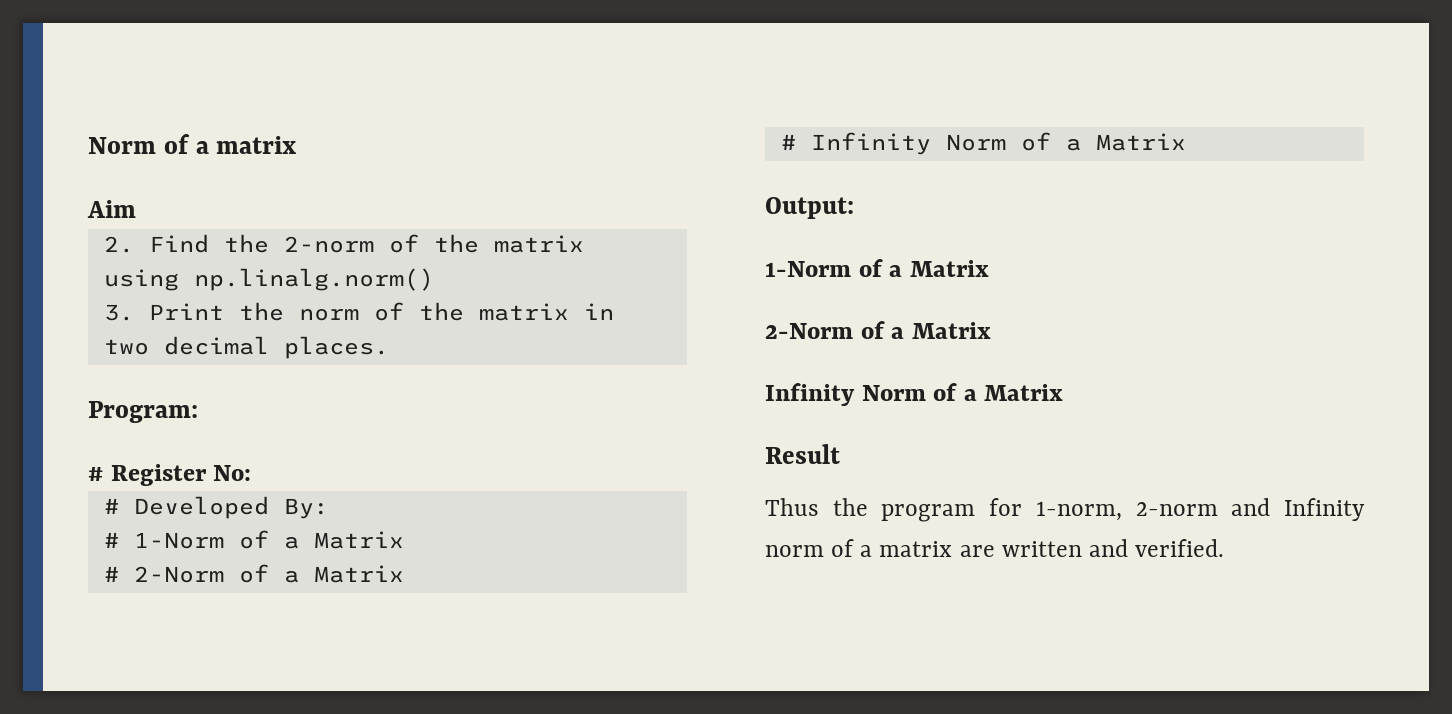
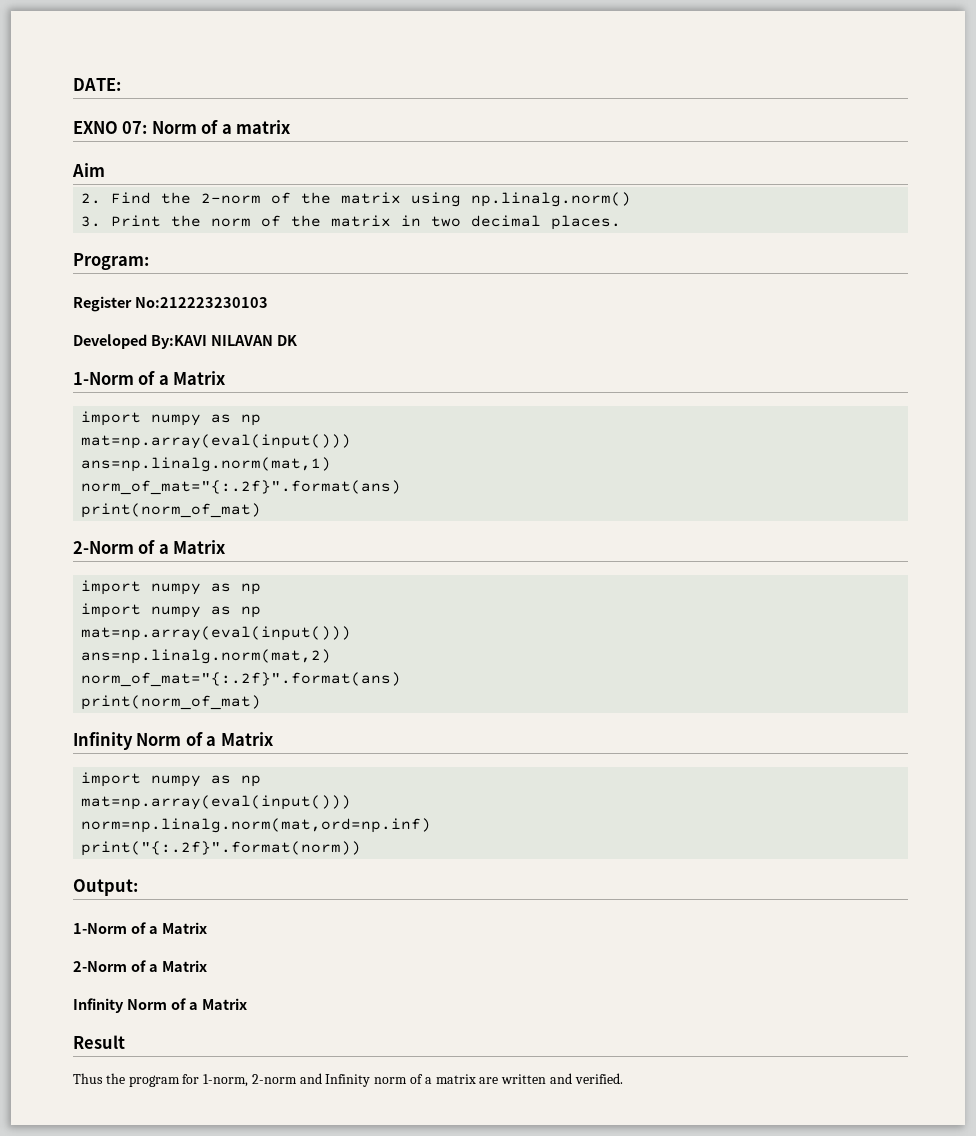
(88, 145) none -> [73,78,121,91] [73,121,148,134] DATE: // EXNO 07:
[88,464,252,486] [103,496,329,519] [103,530,404,549] [103,564,404,583] [780,132,1186,155] # Register No: // # Developed By: // # 1-Norm of a Matrix // # 2-Norm of a Matrix // # Infinity Norm of a Matrix -> [73,296,268,312] [73,334,297,349] [73,371,226,385] [81,411,262,426] [81,434,352,449] [81,457,332,472] [81,480,402,495] [81,503,262,518] [73,540,226,554] [81,580,262,595] [81,603,262,618] [81,626,352,641] [81,649,332,664] [81,672,402,687] [81,695,262,710] [73,732,273,750] [81,772,262,787] [81,795,352,810] [81,818,432,833] [81,841,362,856] Register No:212223230103 // Developed By:KAVI NILAVAN DK // 1-Norm of a Matrix // import numpy as np // mat=np.array(eval(input())) // ans=np.linalg.norm(mat,1) // norm_of_mat="{:.2f}".format(ans) // print(norm_of_mat) // 2-Norm of a Matrix // import numpy as np // import numpy as np // mat=np.array(eval(input())) // ans=np.linalg.norm(mat,2) // norm_of_mat="{:.2f}".format(ans) // print(norm_of_mat) // Infinity Norm of a Matrix // import numpy as np // mat=np.array(eval(input())) // norm=np.linalg.norm(mat,ord=np.inf) // print("{:.2f}".format(norm))

